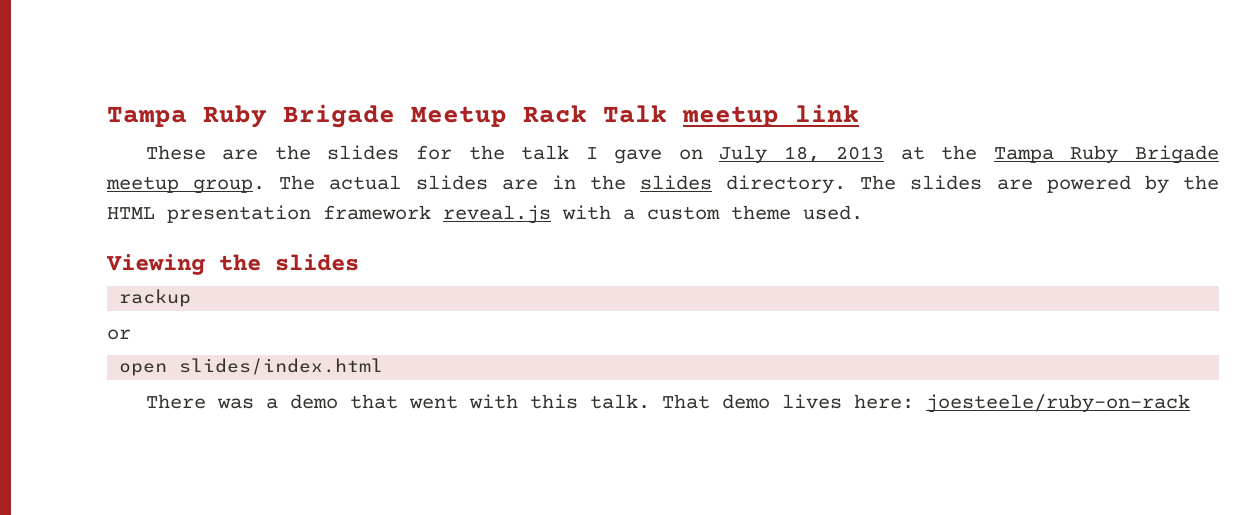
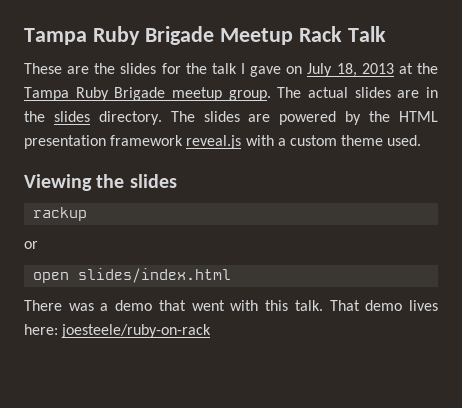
[682,104,859,127] meetup link -> (386, 34) none

